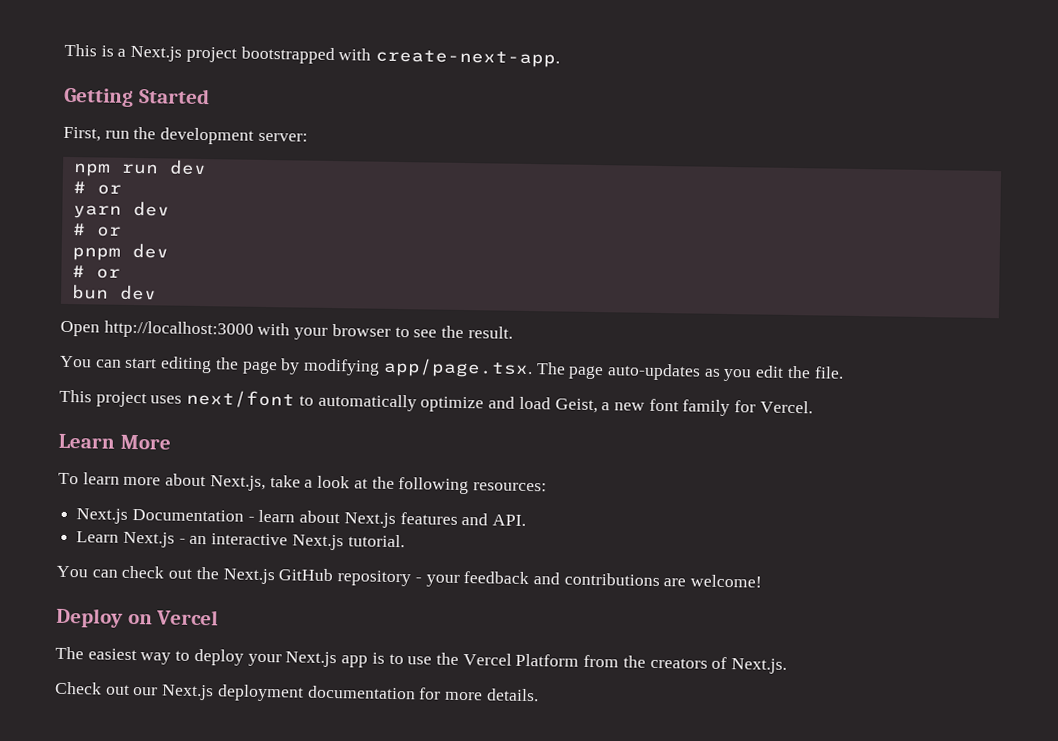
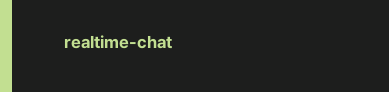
[64,43,561,68] [63,87,210,107] [63,126,308,145] [72,159,207,177] [72,181,122,195] [72,200,170,219] [72,223,122,237] [71,242,169,261] [71,265,121,279] [71,284,157,301] [60,320,513,340] [60,355,844,382] [59,389,813,417] [58,433,171,450] [58,472,547,495] [76,508,527,528] [76,531,405,551] [56,565,763,588] [56,607,220,628] [55,646,788,674] [55,681,539,702] This is a Next.js project bootstrapped with create-next-app. // Getting Started // First, run the development server: // npm run dev // # or // yarn dev // # or // pnpm dev // # or // bun dev // Open http://localhost:3000 with your browser to see the result. // You can start editing the page by modifying app/page.tsx. The page auto-updates as you edit the file. // This project uses next/font to automatically optimize and load Geist, a new font family for Vercel. // Learn More // To learn more about Next.js, take a look at the following resources: // Next.js Documentation - learn about Next.js features and API. // Learn Next.js - an interactive Next.js tutorial. // You can check out the Next.js GitHub repository - your feedback and contributions are welcome! // Deploy on Vercel // The easiest way to deploy your Next.js app is to use the Vercel Platform from the creators of Next.js. // Check out our Next.js deployment documentation for more details. -> [64,35,172,49] realtime-chat

